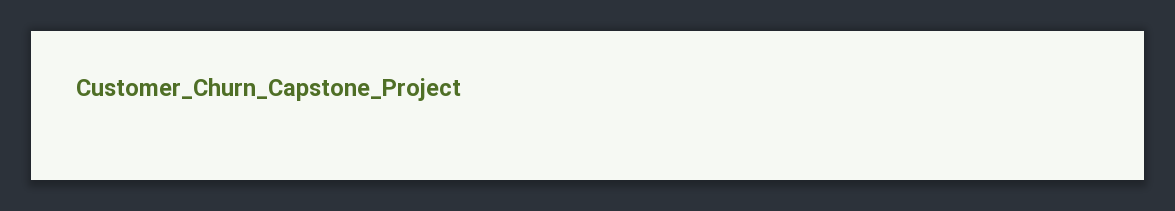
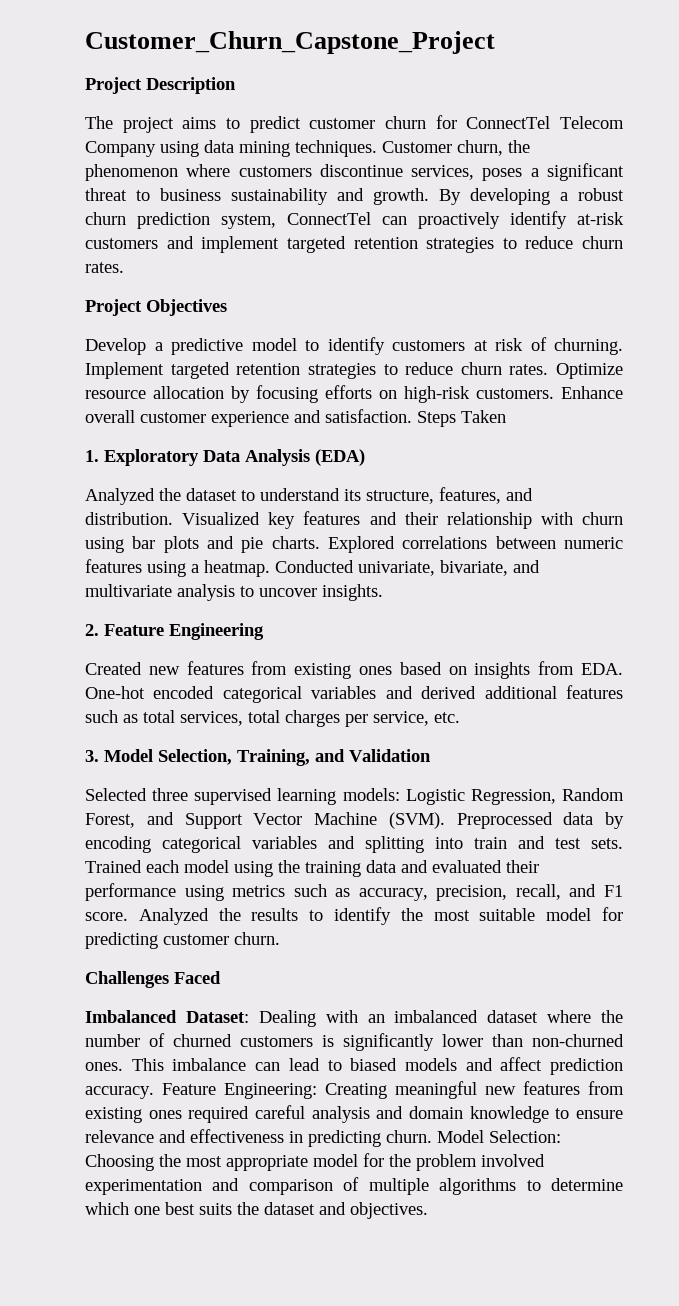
(461, 89) none -> [85,77,236,94] [85,115,624,133] [85,140,530,157] [85,163,624,181] [85,188,624,205] [85,211,624,229] [85,236,623,253] [85,262,124,273] [85,299,227,316] [85,337,623,355] [85,362,623,379] [85,385,623,403] [85,409,506,427] [85,449,365,466] [85,487,533,505] [85,511,623,529] [85,536,623,553] [85,559,540,577] [85,584,383,601] [85,623,264,640] [85,661,624,679] [85,685,623,703] [85,710,460,727] [85,749,431,766] [85,788,624,805] [85,812,624,829] [85,836,623,853] [85,860,539,877] [85,883,623,901] [85,907,623,925] [85,932,280,949] [85,971,221,988] [85,1010,623,1027] [85,1033,624,1051] [85,1057,623,1075] [85,1081,624,1099] [85,1105,623,1123] [85,1129,561,1147] [85,1153,545,1171] [85,1177,623,1195] [85,1202,428,1219] // Project Description // The project aims to predict customer churn for ConnectTel Telecom Company using data mining techniques. Customer churn, the phenomenon where customers discontinue services, poses a significant threat to business sustainability and growth. By developing a robust churn prediction system, ConnectTel can proactively identify at-risk customers and implement targeted retention strategies to reduce churn rates. // Project Objectives // Develop a predictive model to identify customers at risk of churning. Implement targeted retention strategies to reduce churn rates. Optimize resource allocation by focusing efforts on high-risk customers. Enhance overall customer experience and satisfaction. Steps Taken // 1. Exploratory Data Analysis (EDA) // Analyzed the dataset to understand its structure, features, and distribution. Visualized key features and their relationship with churn using bar plots and pie charts. Explored correlations between numeric features using a heatmap. Conducted univariate, bivariate, and multivariate analysis to uncover insights. // 2. Feature Engineering // Created new features from existing ones based on insights from EDA. One-hot encoded categorical variables and derived additional features such as total services, total charges per service, etc. // 3. Model Selection, Training, and Validation // Selected three supervised learning models: Logistic Regression, Random Forest, and Support Vector Machine (SVM). Preprocessed data by encoding categorical variables and splitting into train and test sets. Trained each model using the training data and evaluated their performance using metrics such as accuracy, precision, recall, and F1 score. Analyzed the results to identify the most suitable model for predicting customer churn. // Challenges Faced // Imbalanced Dataset: Dealing with an imbalanced dataset where the number of churned customers is significantly lower than non-churned ones. This imbalance can lead to biased models and affect prediction accuracy. Feature Engineering: Creating meaningful new features from existing ones required careful analysis and domain knowledge to ensure relevance and effectiveness in predicting churn. Model Selection: Choosing the most appropriate model for the problem involved experimentation and comparison of multiple algorithms to determine which one best suits the dataset and objectives.

